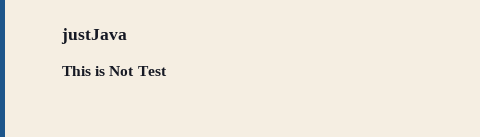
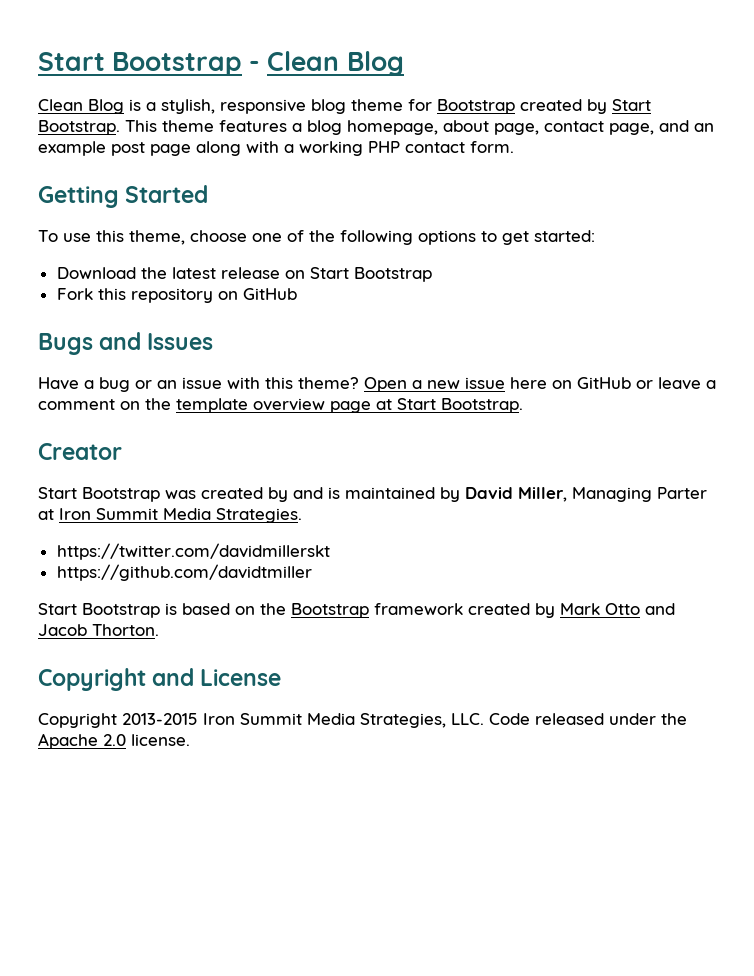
[61,28,127,44] [62,66,167,76] justJava // This is Not Test -> [38,51,404,76] [38,99,651,114] [38,120,714,135] [38,141,514,156] [38,185,209,208] [38,230,595,245] [56,267,432,282] [56,288,297,303] [38,332,214,355] [38,377,716,392] [38,398,523,413] [38,443,122,460] [38,487,707,502] [38,508,302,523] [56,543,330,560] [56,564,312,581] [38,603,675,618] [38,624,159,636] [38,668,282,691] [38,713,687,728] [38,733,190,749] Start Bootstrap - Clean Blog // Clean Blog is a stylish, responsive blog theme for Bootstrap created by Start Bootstrap. This theme features a blog homepage, about page, contact page, and an example post page along with a working PHP contact form. // Getting Started // To use this theme, choose one of the following options to get started: // Download the latest release on Start Bootstrap // Fork this repository on GitHub // Bugs and Issues // Have a bug or an issue with this theme? Open a new issue here on GitHub or leave a comment on the template overview page at Start Bootstrap. // Creator // Start Bootstrap was created by and is maintained by David Miller, Managing Parter at Iron Summit Media Strategies. // https://twitter.com/davidmillerskt // https://github.com/davidtmiller // Start Bootstrap is based on the Bootstrap framework created by Mark Otto and Jacob Thorton. // Copyright and License // Copyright 2013-2015 Iron Summit Media Strategies, LLC. Code released under the Apache 2.0 license.

